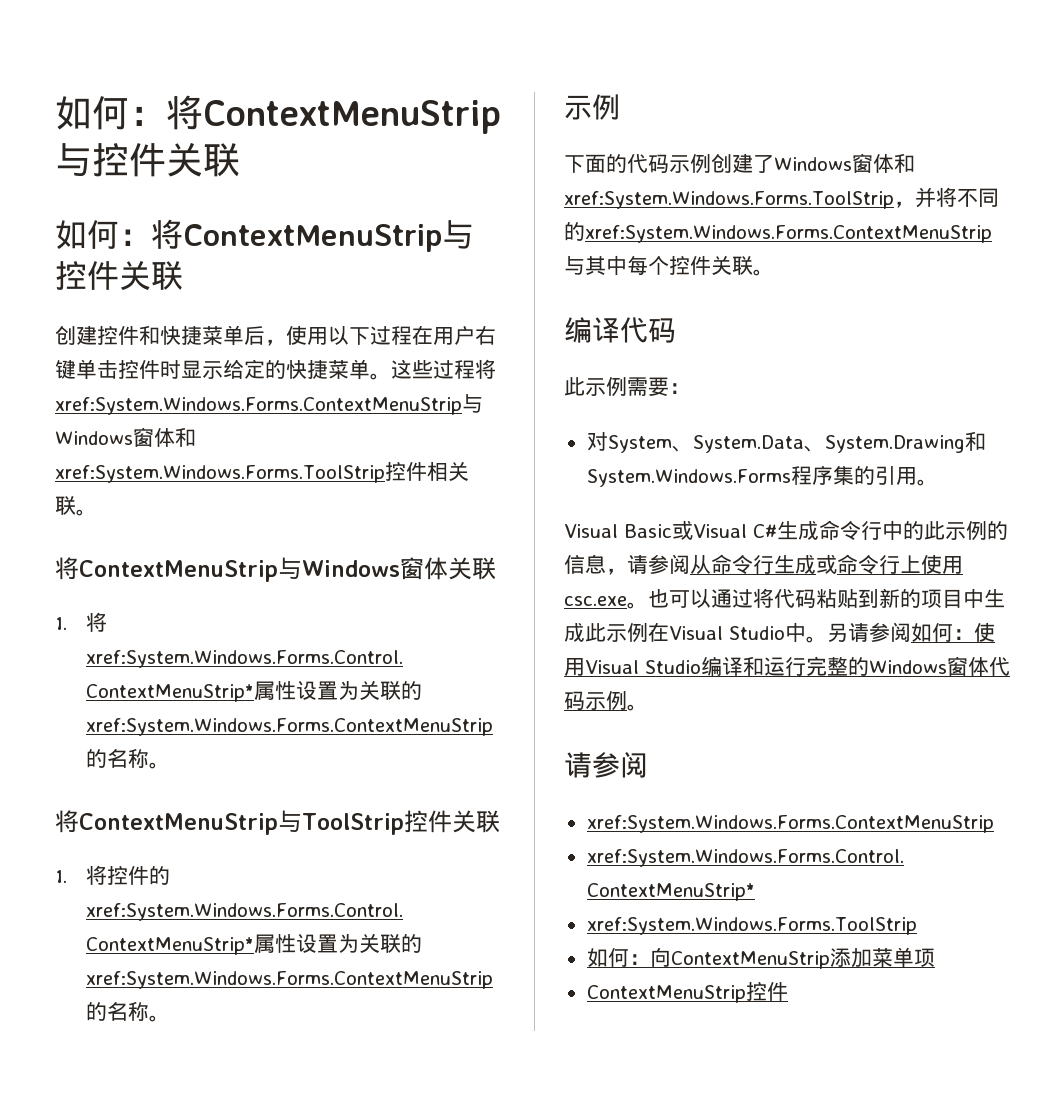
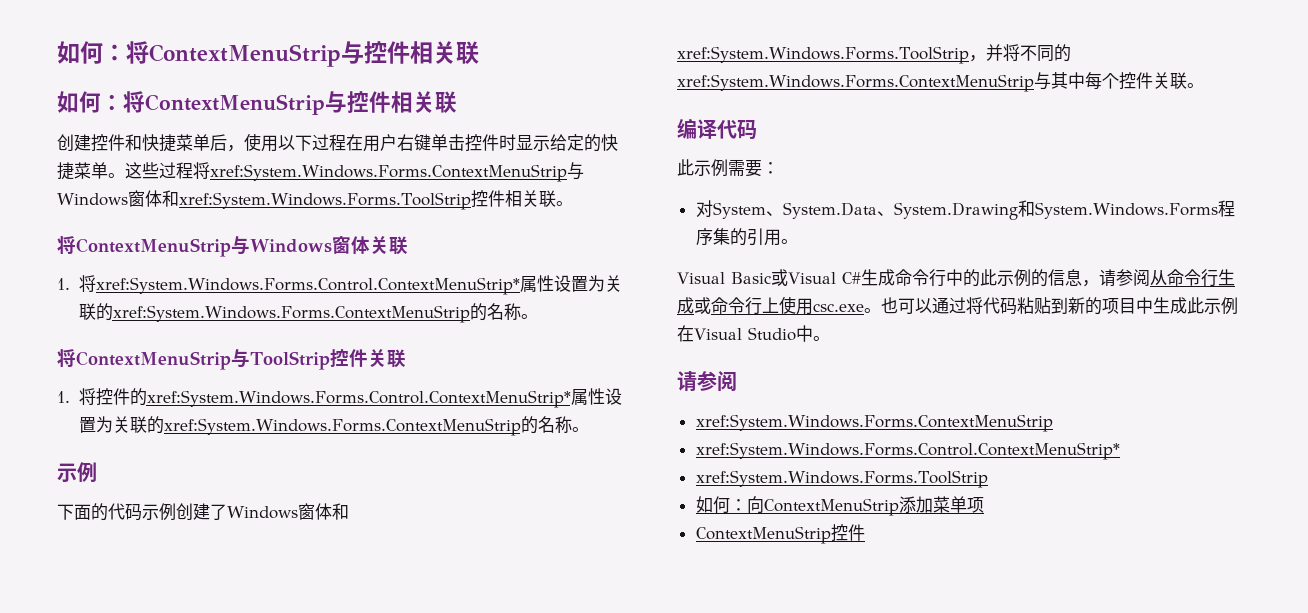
[55,95,501,134] [55,143,166,177] 如何：将ContextMenuStrip与控件 -> [57,41,433,67] 如何：将ContextMenuStrip与控件相
(119, 275) none -> [391,91,413,113] 相
[827,622,995,642] [564,656,1010,676] [564,691,648,711] 另请参阅如何：使用Visual Studio编译和运行完整的Windows窗体代码示例。 -> (830, 338) none

